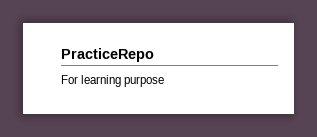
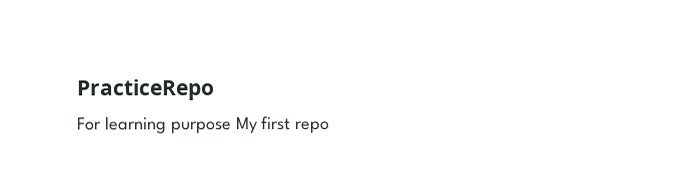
(165, 81) none -> [235,116,331,134] My first repo

